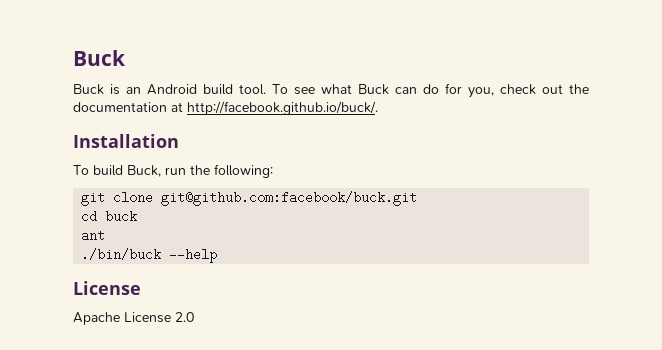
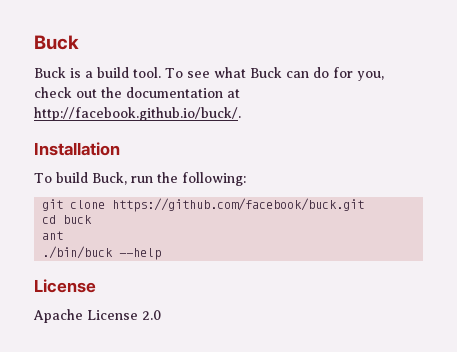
[126,84,197,95] an Android -> [85,71,93,78] a
[161,191,418,206] git@github.com:facebook/buck.git -> [112,198,365,212] https://github.com/facebook/buck.git

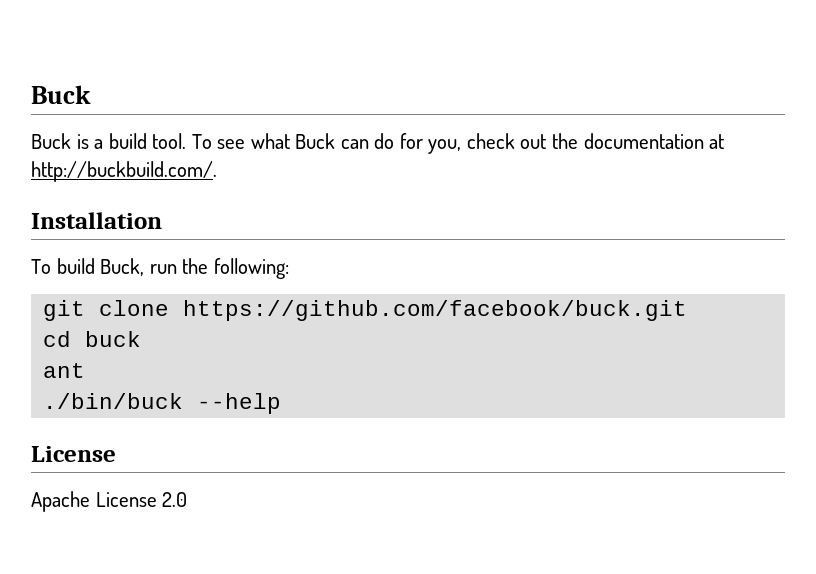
[34,107,241,121] http://facebook.github.io/buck/. -> [31,161,217,182] http://buckbuild.com/.

